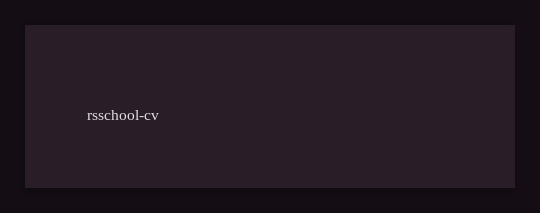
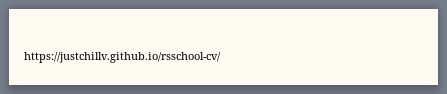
[87,110,159,120] rsschool-cv -> [24,52,221,63] https://justchillv.github.io/rsschool-cv/

